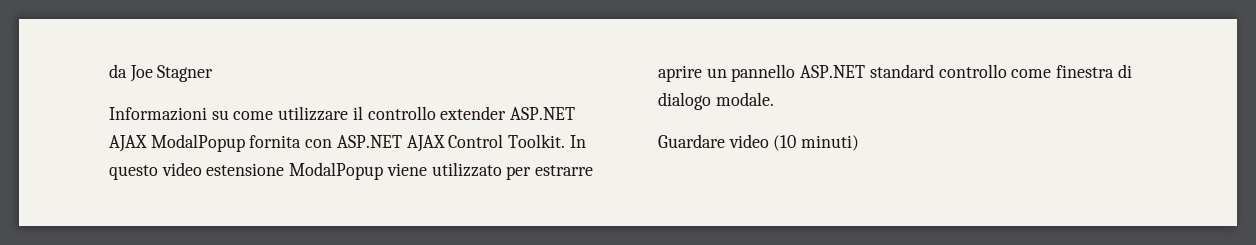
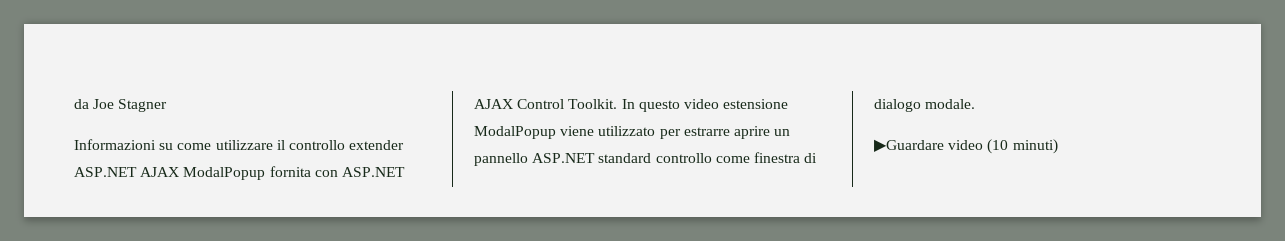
[658,134,725,148] Guardare -> [874,139,944,152] ▶Guardare

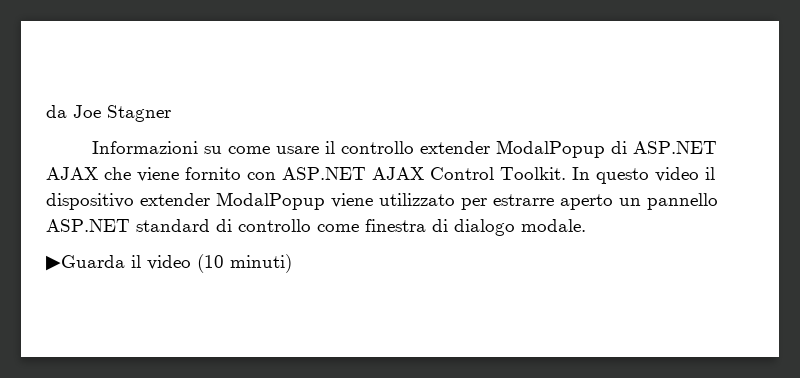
[215,140,273,150] utilizzare -> [276,146,320,154] usare
[74,166,311,180] ASP.NET AJAX ModalPopup fornita -> [496,140,718,158] [46,167,241,182] ModalPopup di ASP.NET AJAX che viene fornito
[723,99,789,109] estensione -> [705,167,715,180] [46,193,210,210] il dispositivo extender
[733,126,770,139] aprire -> [560,194,613,210] aperto
(652, 158) none -> [216,219,232,232] di
[874,139,944,152] ▶Guardare -> [46,255,141,271] ▶Guarda il

